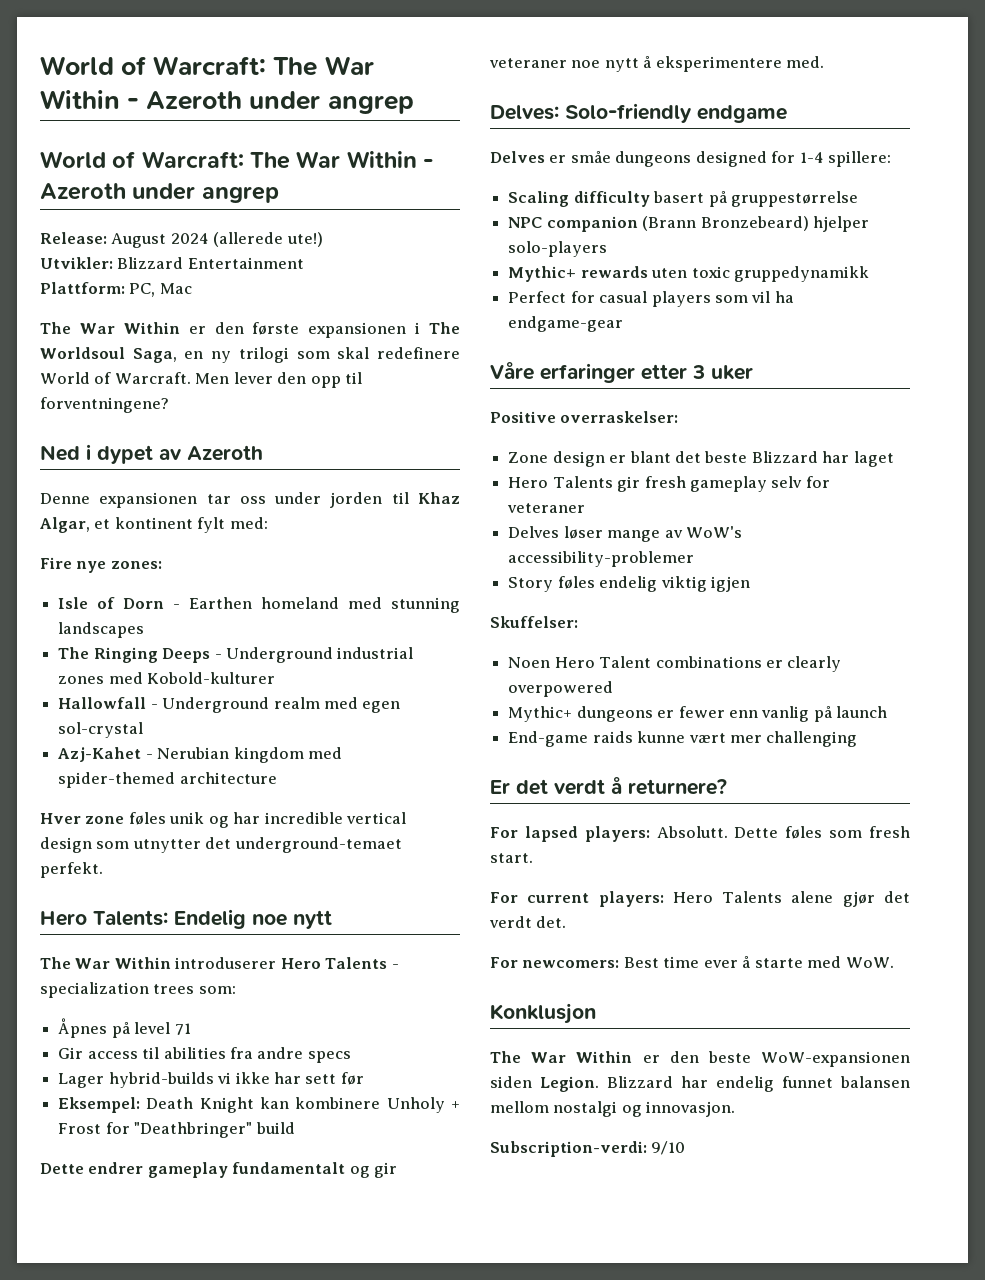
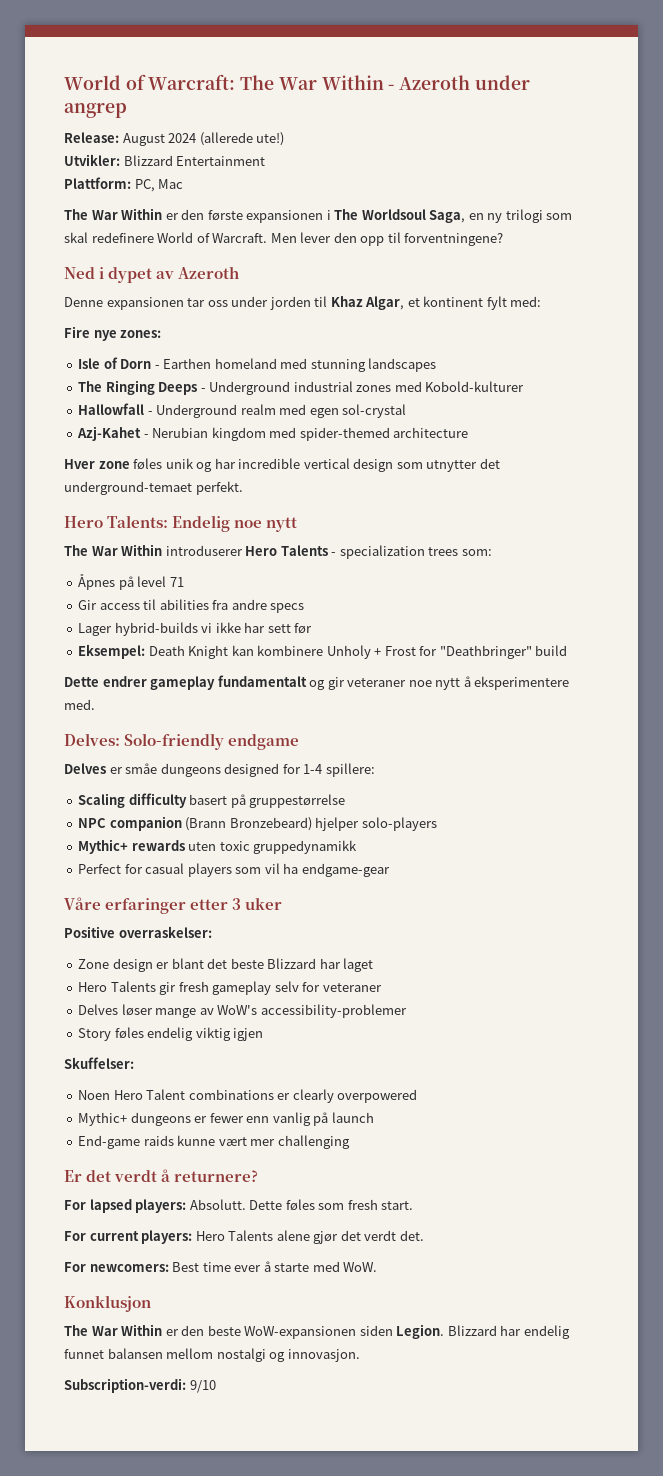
[40,151,435,169] [40,183,279,203] // World of Warcraft: The War Within - Azeroth under angrep -> (127, 110) none

